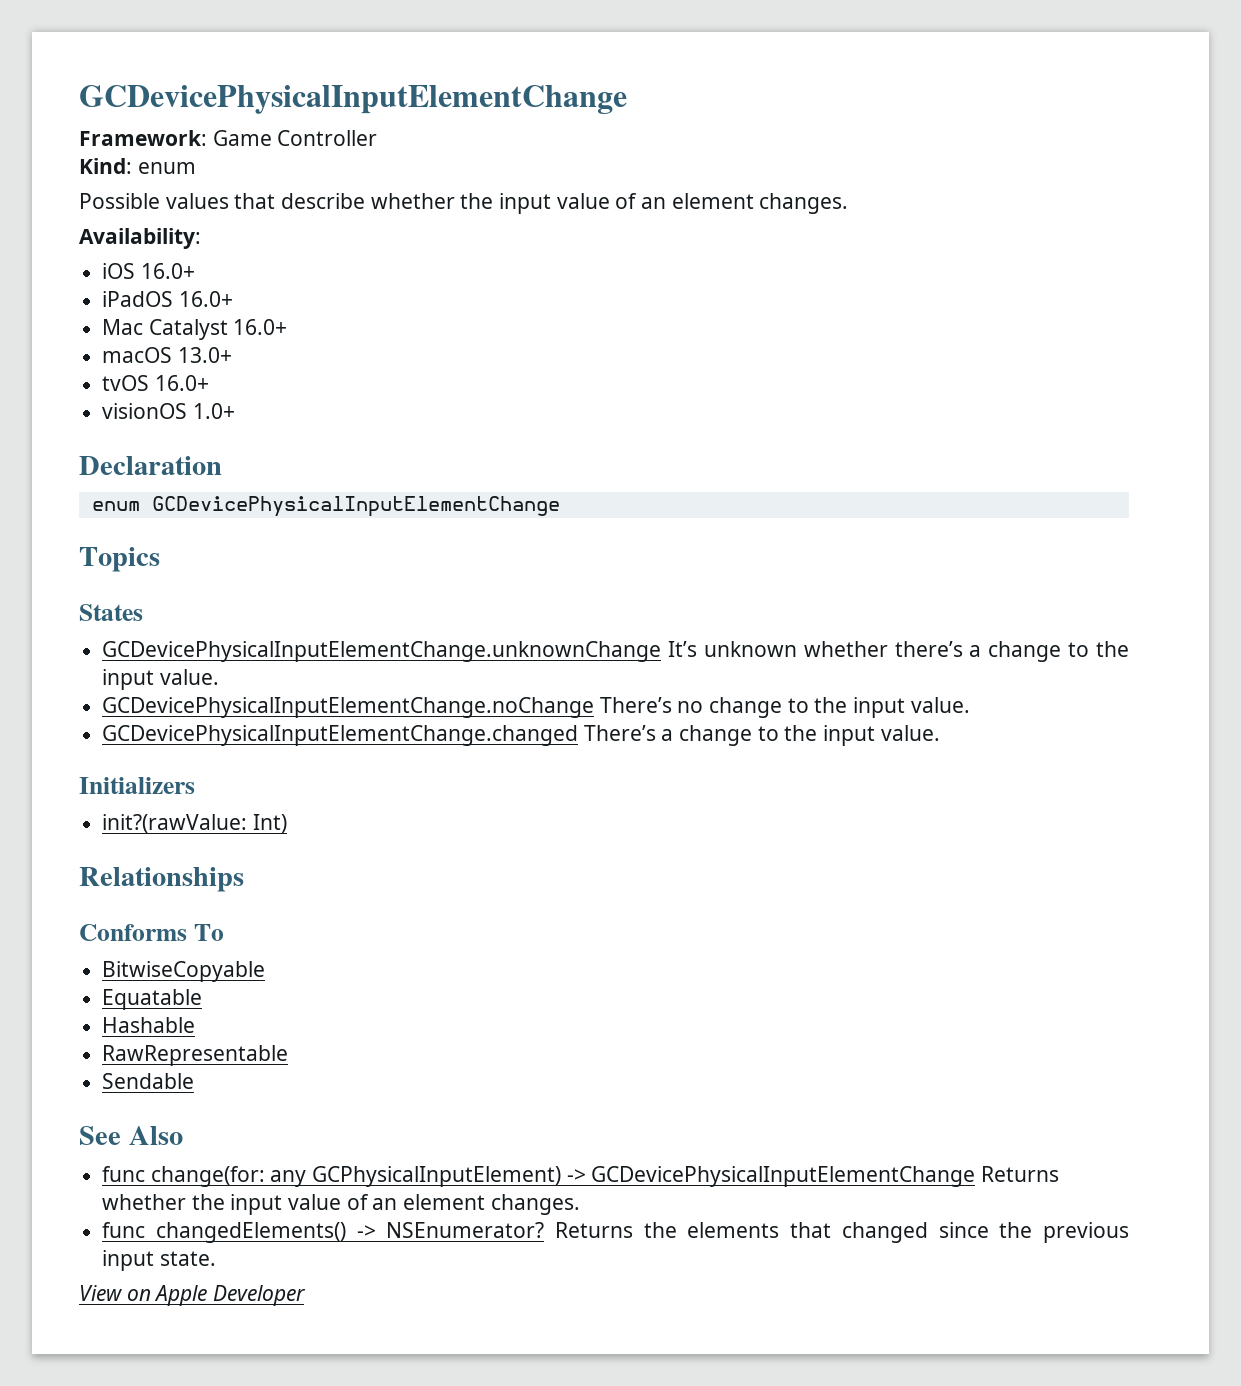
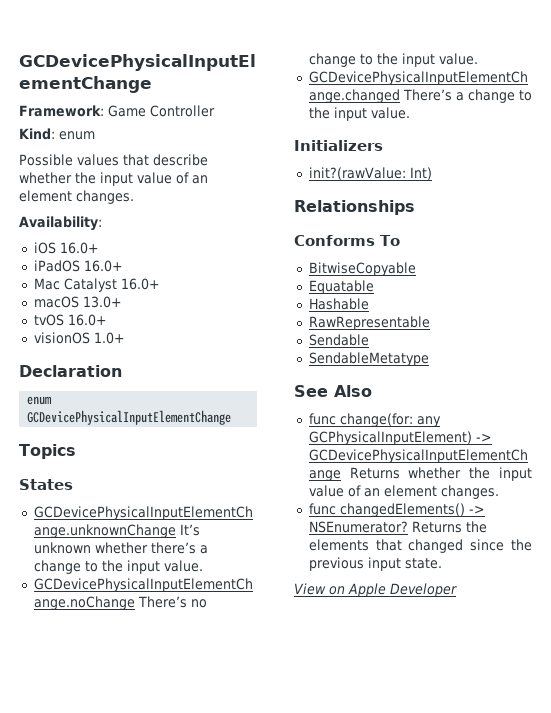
(195, 1081) none -> [308,352,429,366] // SendableMetatype

